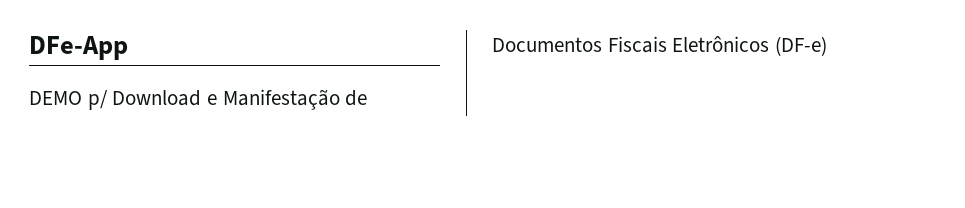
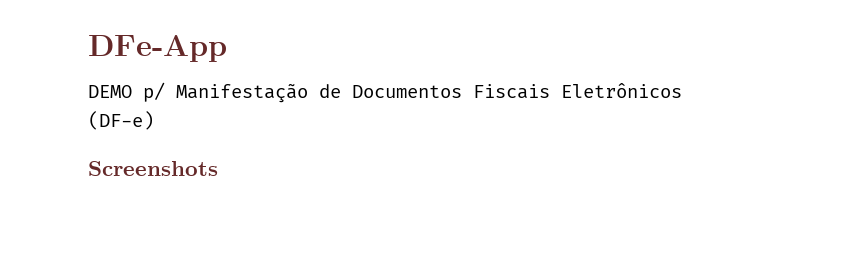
[112,90,218,106] Download e -> (165, 92) none
(828, 46) none -> [88,161,218,176] // Screenshots

